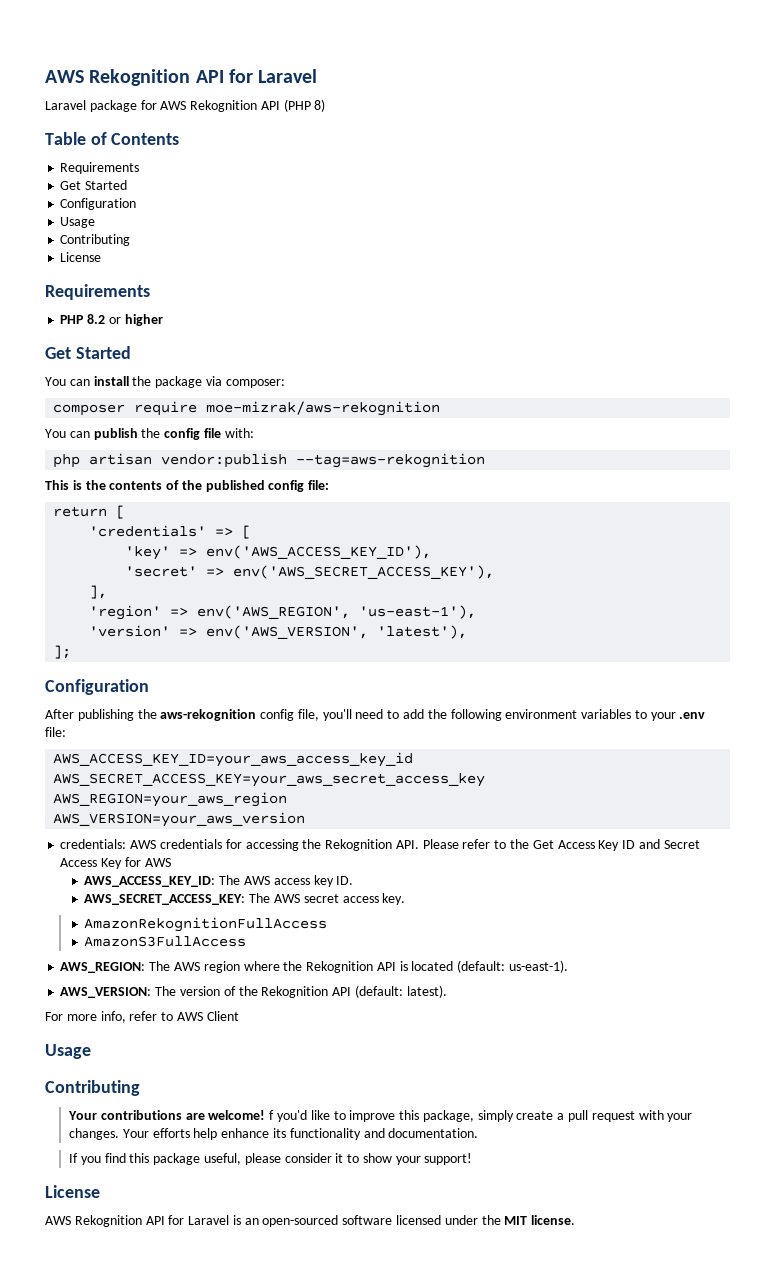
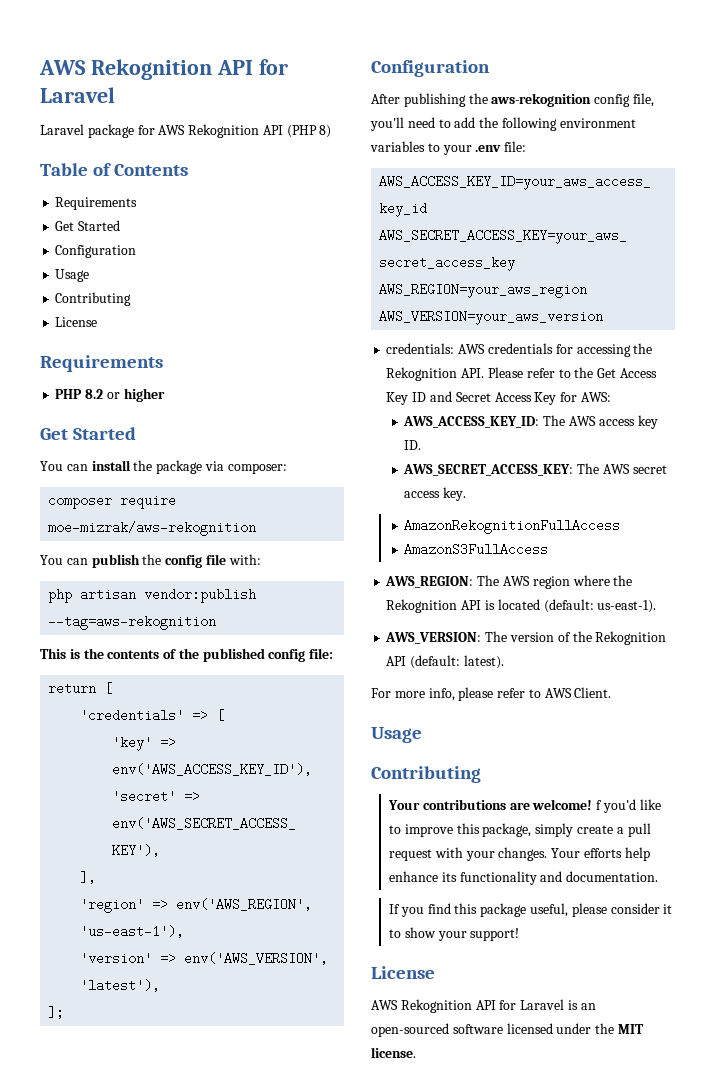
[144,858,171,867] AWS -> [580,392,611,402] AWS:
(126, 1017) none -> [458,687,494,701] please
[206,1011,239,1021] Client -> [574,687,612,698] Client.

